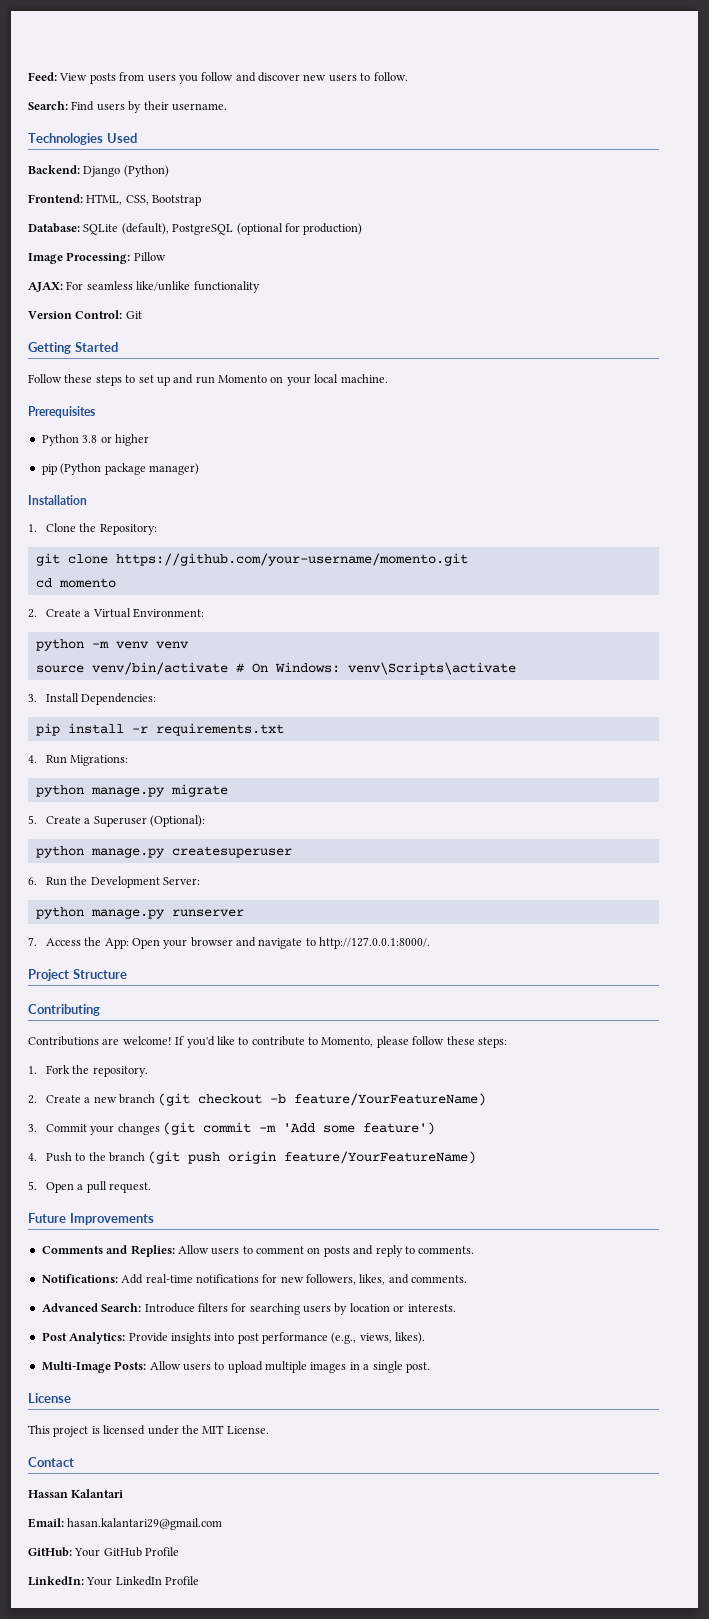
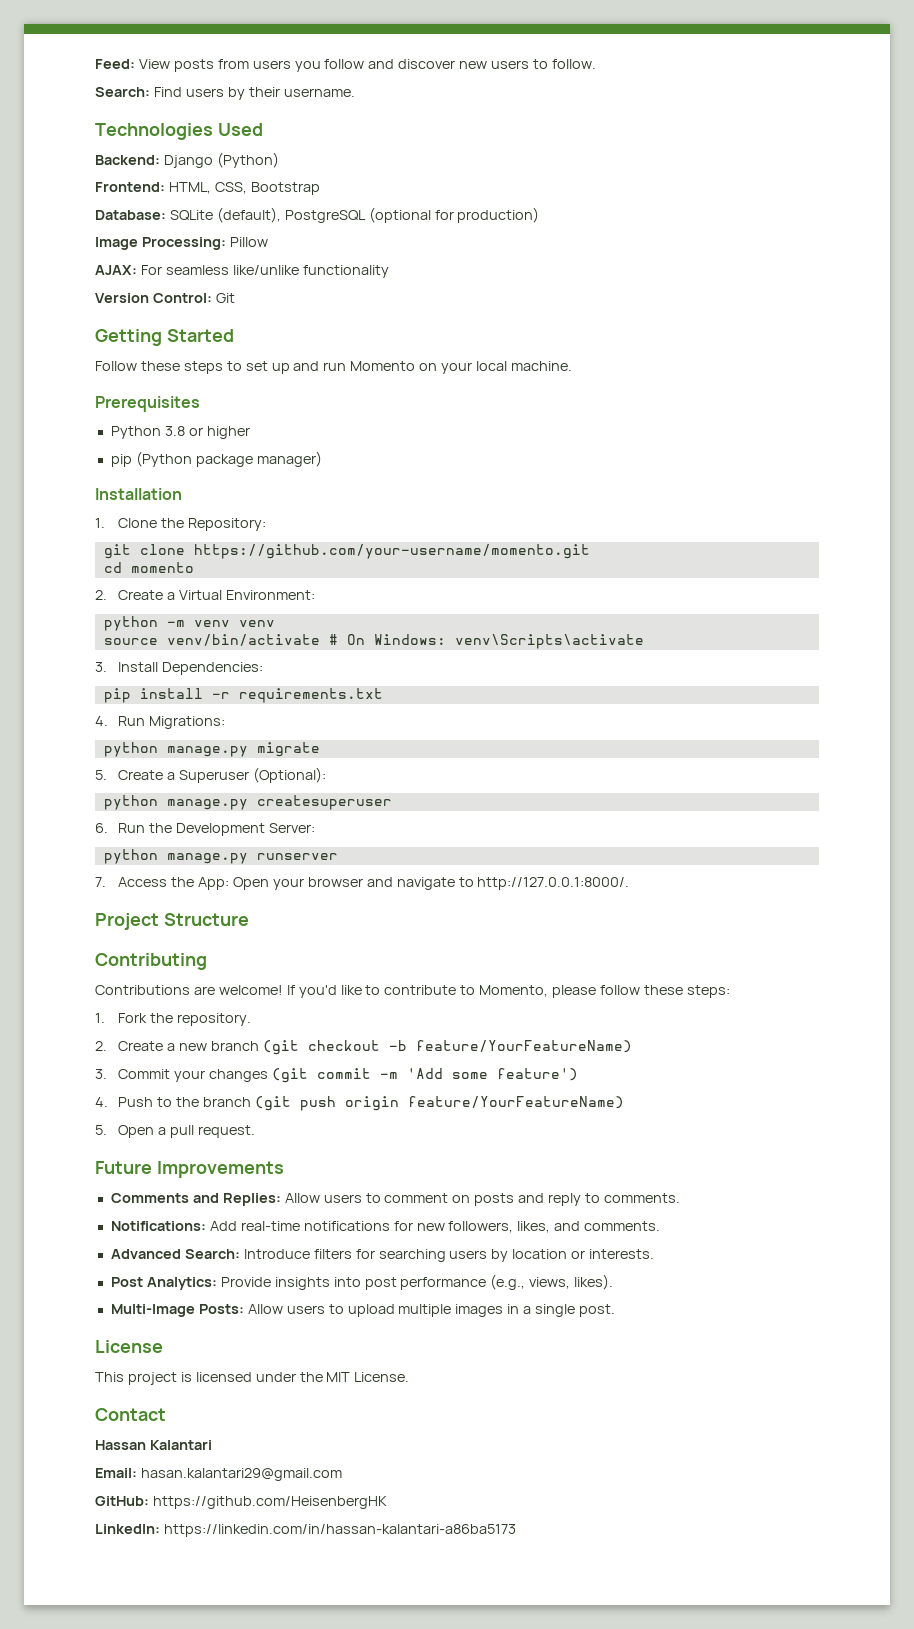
[74,1547,180,1557] [28,1576,200,1586] Your GitHub Profile // LinkedIn: Your LinkedIn Profile -> [152,1496,387,1509] [95,1524,516,1537] https://github.com/HeisenbergHK // LinkedIn: https://linkedin.com/in/hassan-kalantari-a86ba5173

